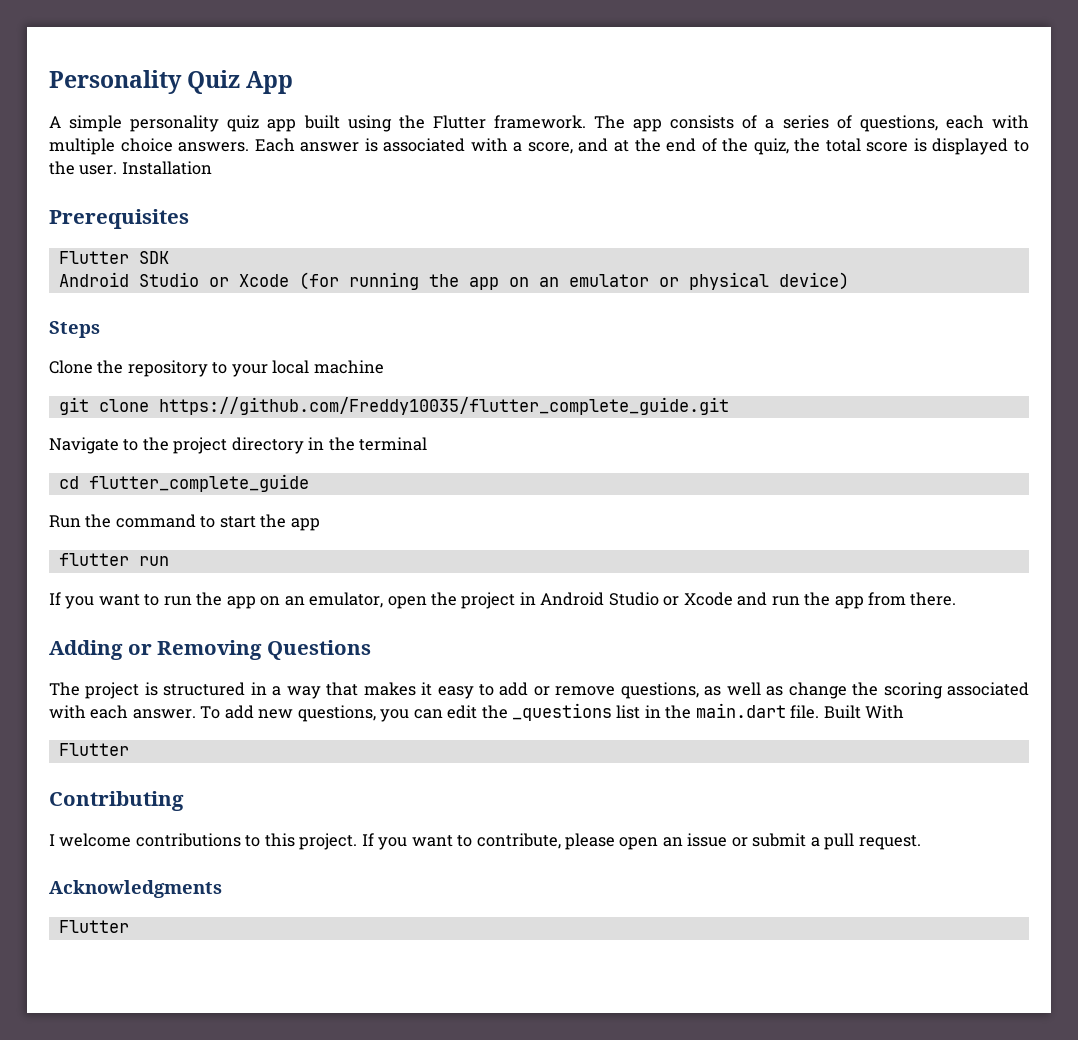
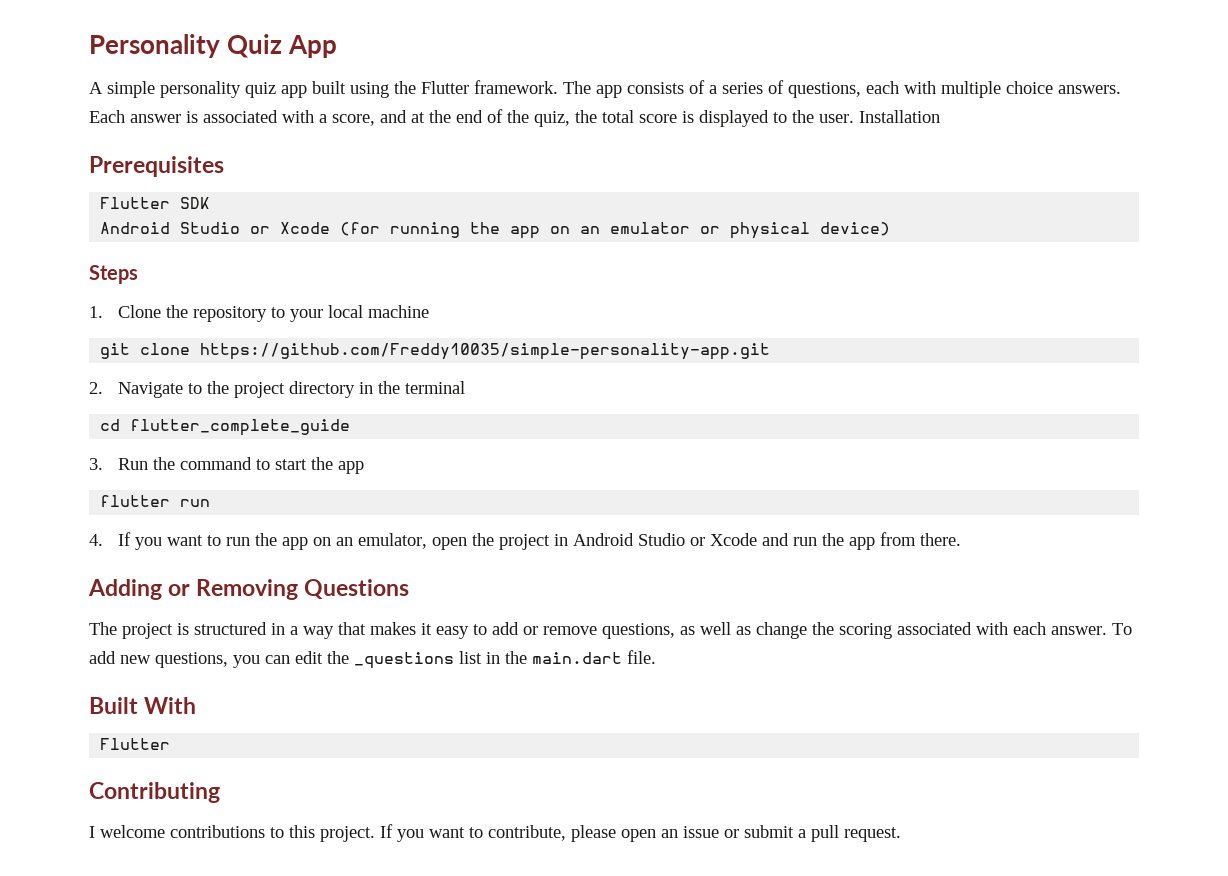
(100, 329) none -> [89,306,103,318] 1.
[158,397,729,415] https://github.com/Freddy10035/flutter_complete_guide.git // -> [200,343,771,360] [89,382,103,394] https://github.com/Freddy10035/simple-personality-app.git // 2.
(309, 483) none -> [89,458,103,470] 3.
(169, 561) none -> [89,534,103,546] 4.
(820, 712) none -> (656, 657) //
[49,880,222,898] [58,920,129,933] // Acknowledgments // Flutter -> (901, 834) none

